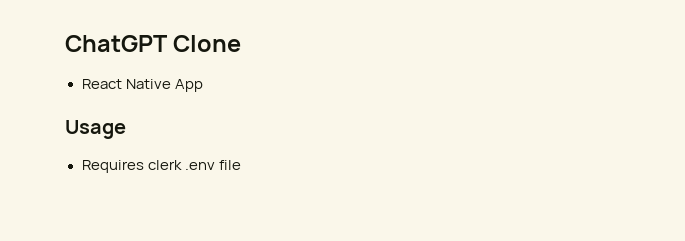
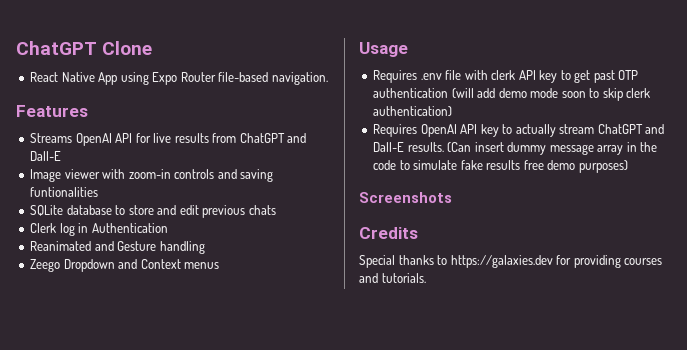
(203, 85) none -> [120,72,328,85] [16,105,88,117] [30,133,307,146] [30,151,62,161] [30,169,274,182] [30,187,99,197] [30,205,276,218] [30,223,168,236] [30,241,205,254] [30,259,220,272] using Expo Router file-based navigation. // Features // Streams OpenAI API for live results from ChatGPT and Dall-E // Image viewer with zoom-in controls and saving funtionalities // SQLite database to store and edit previous chats // Clerk log in Authentication // Reanimated and Gesture handling // Zeego Dropdown and Context menus
[147,160,182,170] clerk -> (418, 76) none
(241, 165) none -> [464,70,639,83] [373,88,651,101] [373,106,453,116] [373,124,665,137] [373,142,658,155] [373,160,628,173] [359,192,452,203] [359,227,418,239] [359,255,663,268] [359,273,426,283] with clerk API key to get past OTP authentication (will add demo mode soon to skip clerk authentication) // Requires OpenAI API key to actually stream ChatGPT and Dall-E results. (Can insert dummy message array in the code to simulate fake results free demo purposes) // Screenshots // Credits // Special thanks to https://galaxies.dev for providing courses and tutorials.

